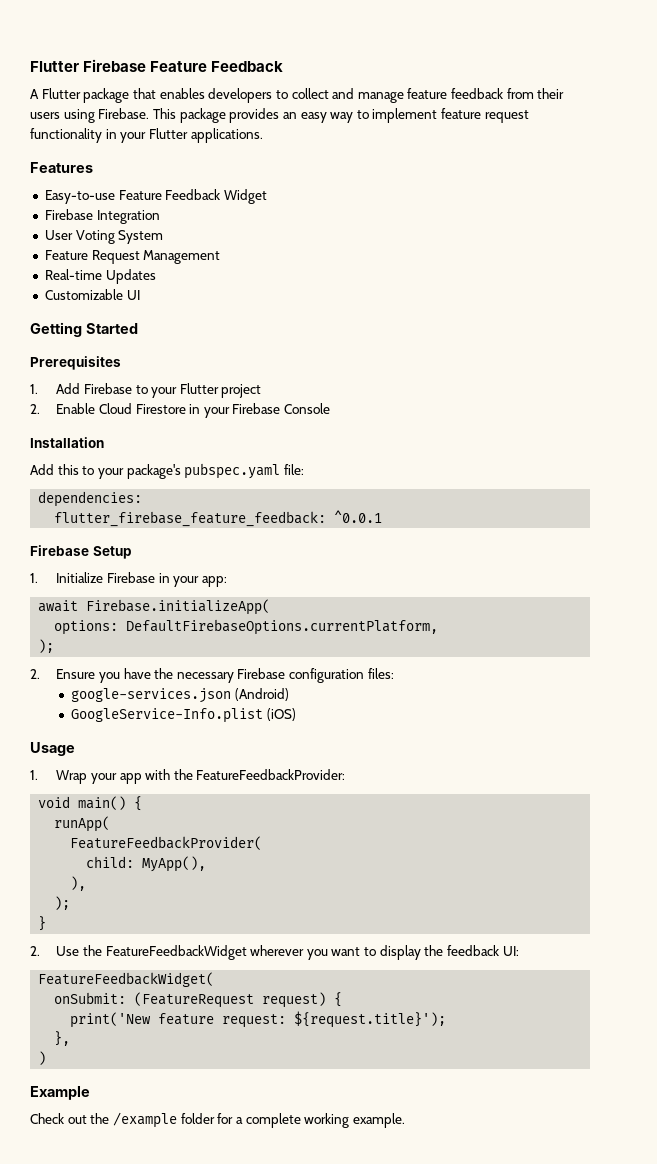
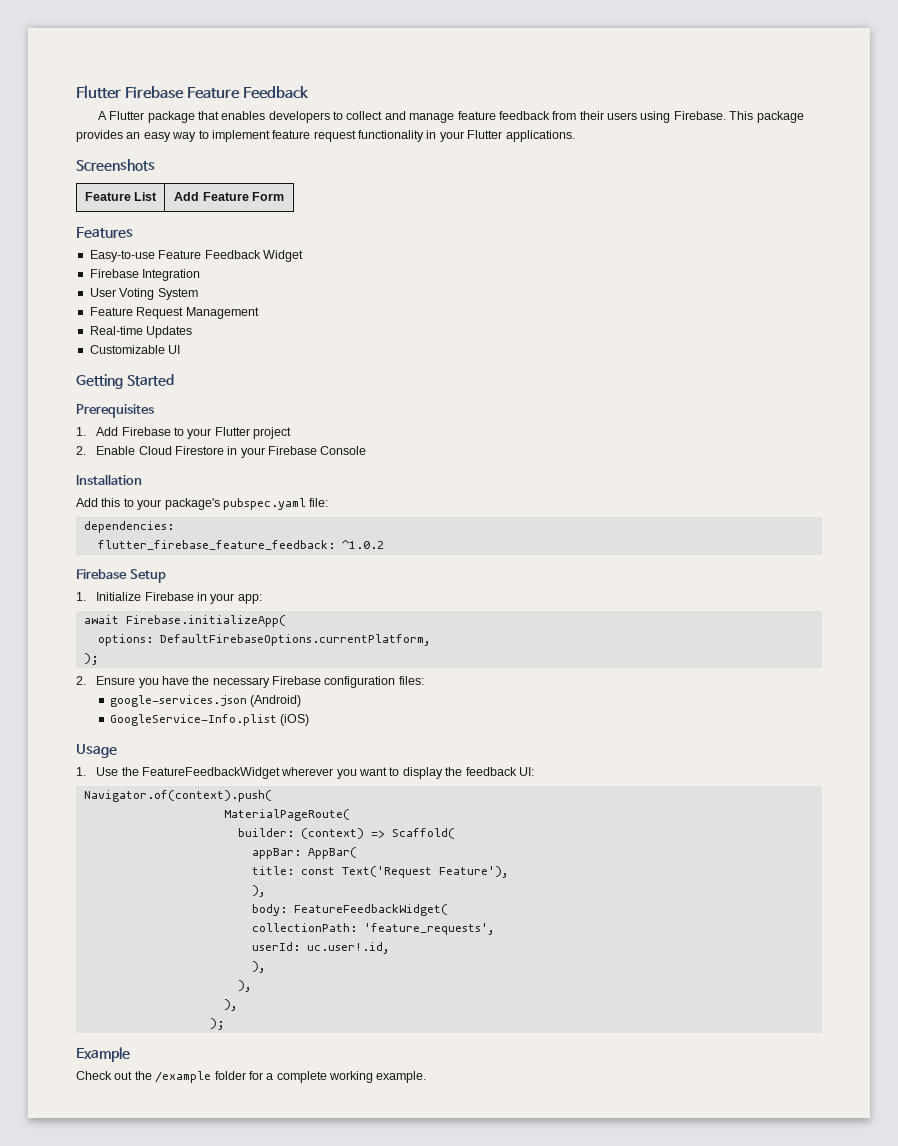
(263, 135) none -> [76,159,155,171] [84,192,158,201] [174,192,284,201] // Screenshots // Feature List | Add Feature Form
[334,510,383,523] ^0.0.1 -> [341,540,384,549] ^1.0.2
[56,769,346,784] [38,796,143,811] [54,816,111,832] [70,836,263,850] [86,856,207,872] [70,876,87,891] [54,896,71,910] [38,916,47,931] [30,946,40,956] Wrap your app with the FeatureFeedbackProvider: // void main() { // runApp( // FeatureFeedbackProvider( // child: MyApp(), // ), // ); // } // 2. -> (86, 771) none
[38,972,215,987] [54,992,343,1008] [70,1011,447,1028] [54,1031,71,1046] [38,1051,47,1065] FeatureFeedbackWidget( // onSubmit: (FeatureRequest request) { // print('New feature request: ${request.title}'); // }, // ) -> [83,790,272,802] [223,809,350,821] [237,828,455,839] [251,847,357,859] [251,866,509,878] [251,885,266,897] [251,904,448,916] [251,923,495,935] [251,942,390,954] [251,961,266,973] [237,980,252,992] [223,999,238,1011] [209,1018,225,1030] Navigator.of(context).push( // MaterialPageRoute( // builder: (context) => Scaffold( // appBar: AppBar( // title: const Text('Request Feature'), // ), // body: FeatureFeedbackWidget( // collectionPath: 'feature_requests', // userId: uc.user!.id, // ), // ), // ), // );

